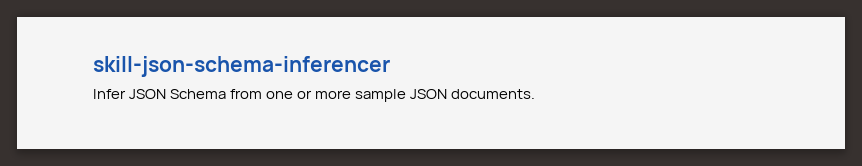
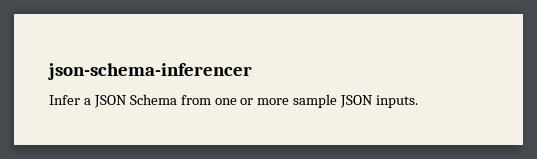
[93,56,390,77] skill-json-schema-inferencer -> [48,63,252,80] json-schema-inferencer
(126, 94) none -> [83,98,91,105] a
[451,89,536,99] documents. -> [376,95,419,108] inputs.

